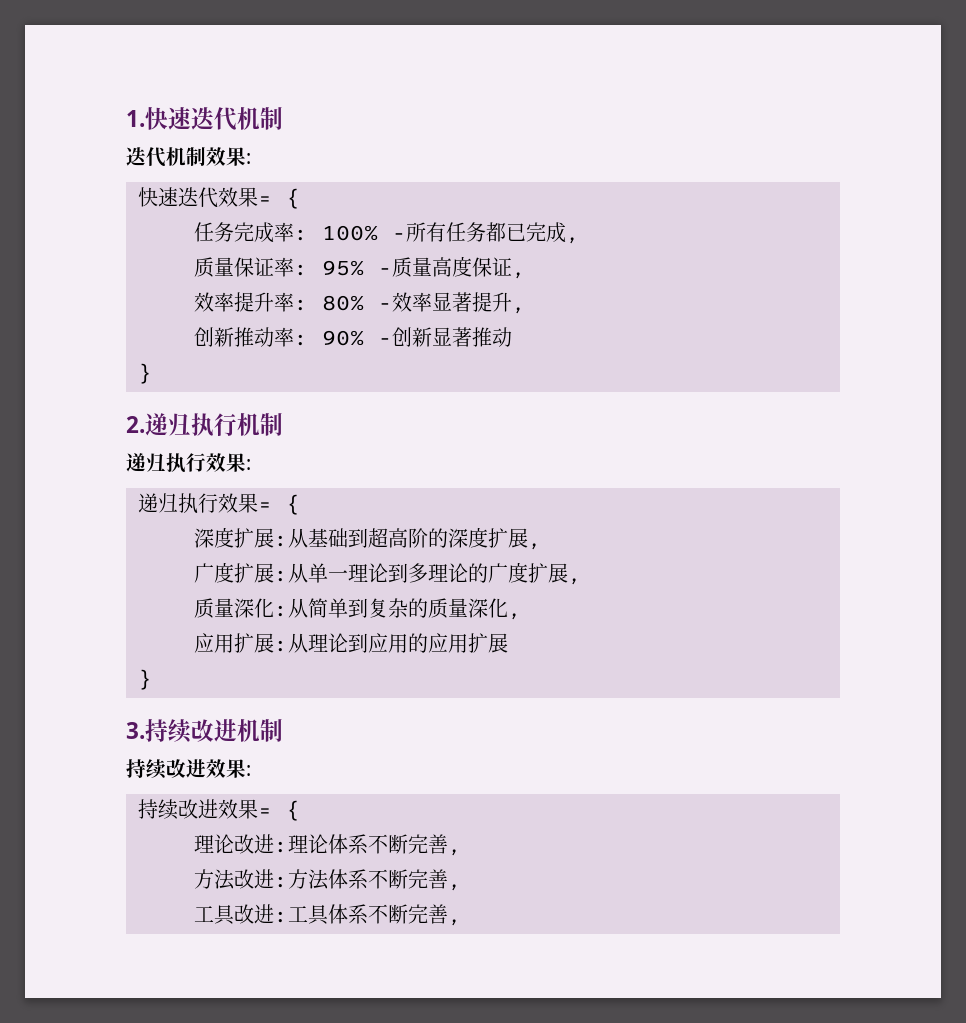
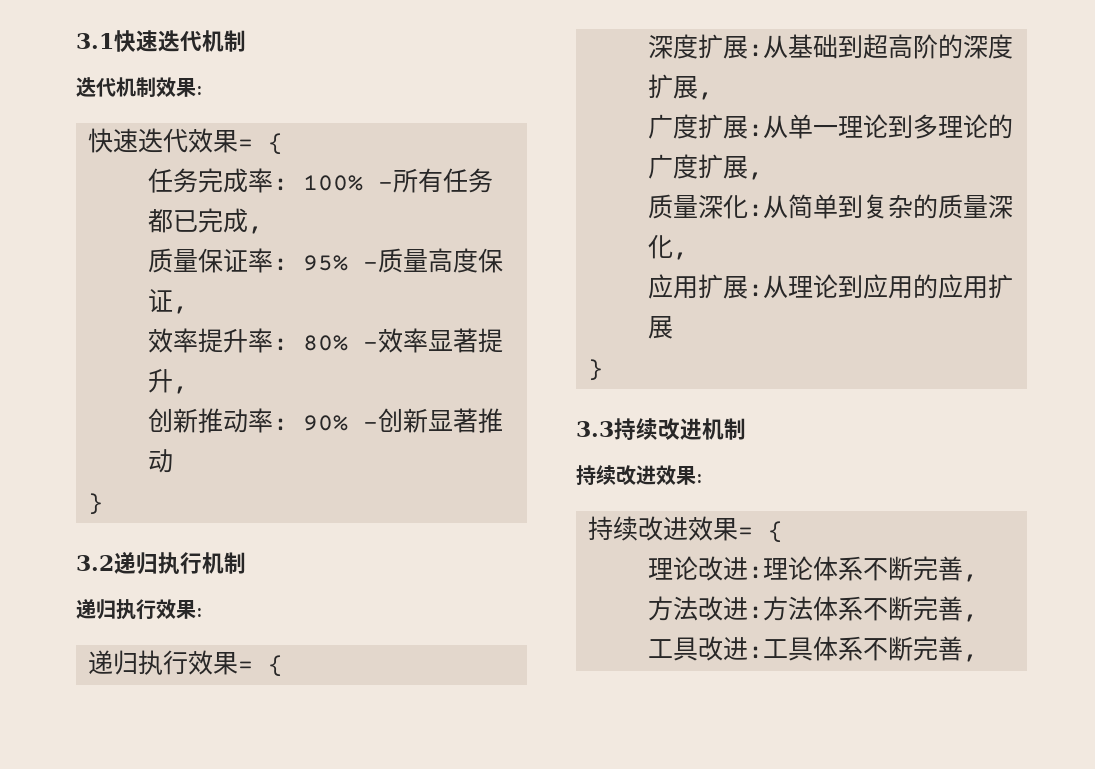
[126,110,145,127] 1. -> [76,33,114,49] 3.1
[126,416,145,433] 2. -> [76,555,114,571] 3.2
[126,722,145,739] 3. -> [576,421,614,437] 3.3

